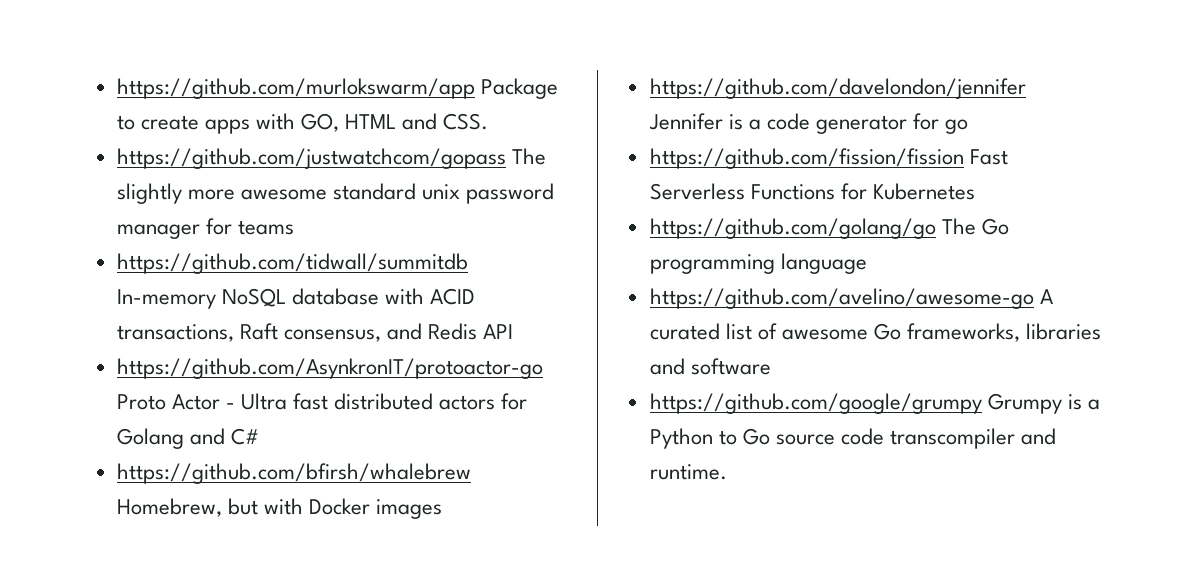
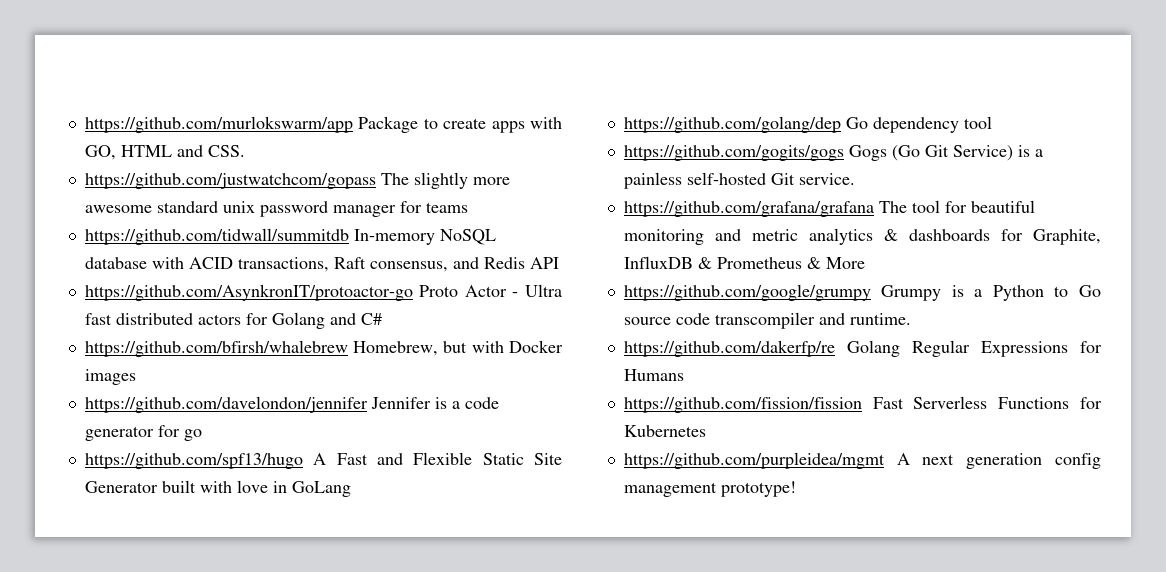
[649,148,1008,169] [649,183,975,200] [649,218,1009,239] [649,253,867,274] [649,288,1053,309] [649,323,1102,342] [649,358,771,375] https://github.com/fission/fission Fast Serverless Functions for Kubernetes // https://github.com/golang/go The Go programming language // https://github.com/avelino/awesome-go A curated list of awesome Go frameworks, libraries and software -> [84,452,562,469] [84,480,351,497] [623,116,992,133] [623,145,1043,161] [623,172,855,189] [623,200,1035,217] [623,228,1101,245] [623,256,865,269] https://github.com/spf13/hugo A Fast and Flexible Static Site Generator built with love in GoLang // https://github.com/golang/dep Go dependency tool // https://github.com/gogits/gogs Gogs (Go Git Service) is a painless self-hosted Git service. // https://github.com/grafana/grafana The tool for beautiful monitoring and metric analytics & dashboards for Graphite, InfluxDB & Prometheus & More
(727, 472) none -> [623,340,1102,357] [623,369,684,381] [623,396,1102,413] [623,425,706,437] [623,452,1101,469] [623,481,796,497] // https://github.com/dakerfp/re Golang Regular Expressions for Humans // https://github.com/fission/fission Fast Serverless Functions for Kubernetes // https://github.com/purpleidea/mgmt A next generation config management prototype!

